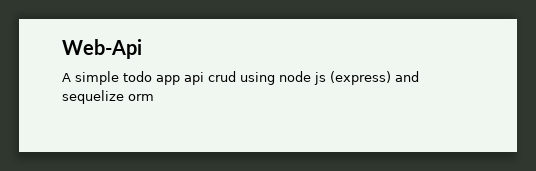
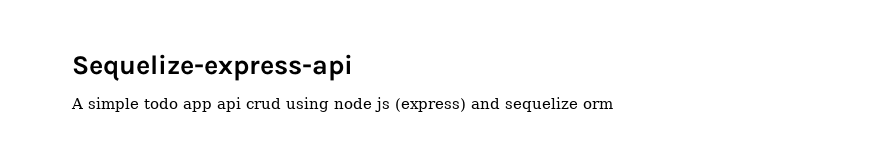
[62,39,142,59] Web-Api -> [72,54,353,81] Sequelize-express-api

